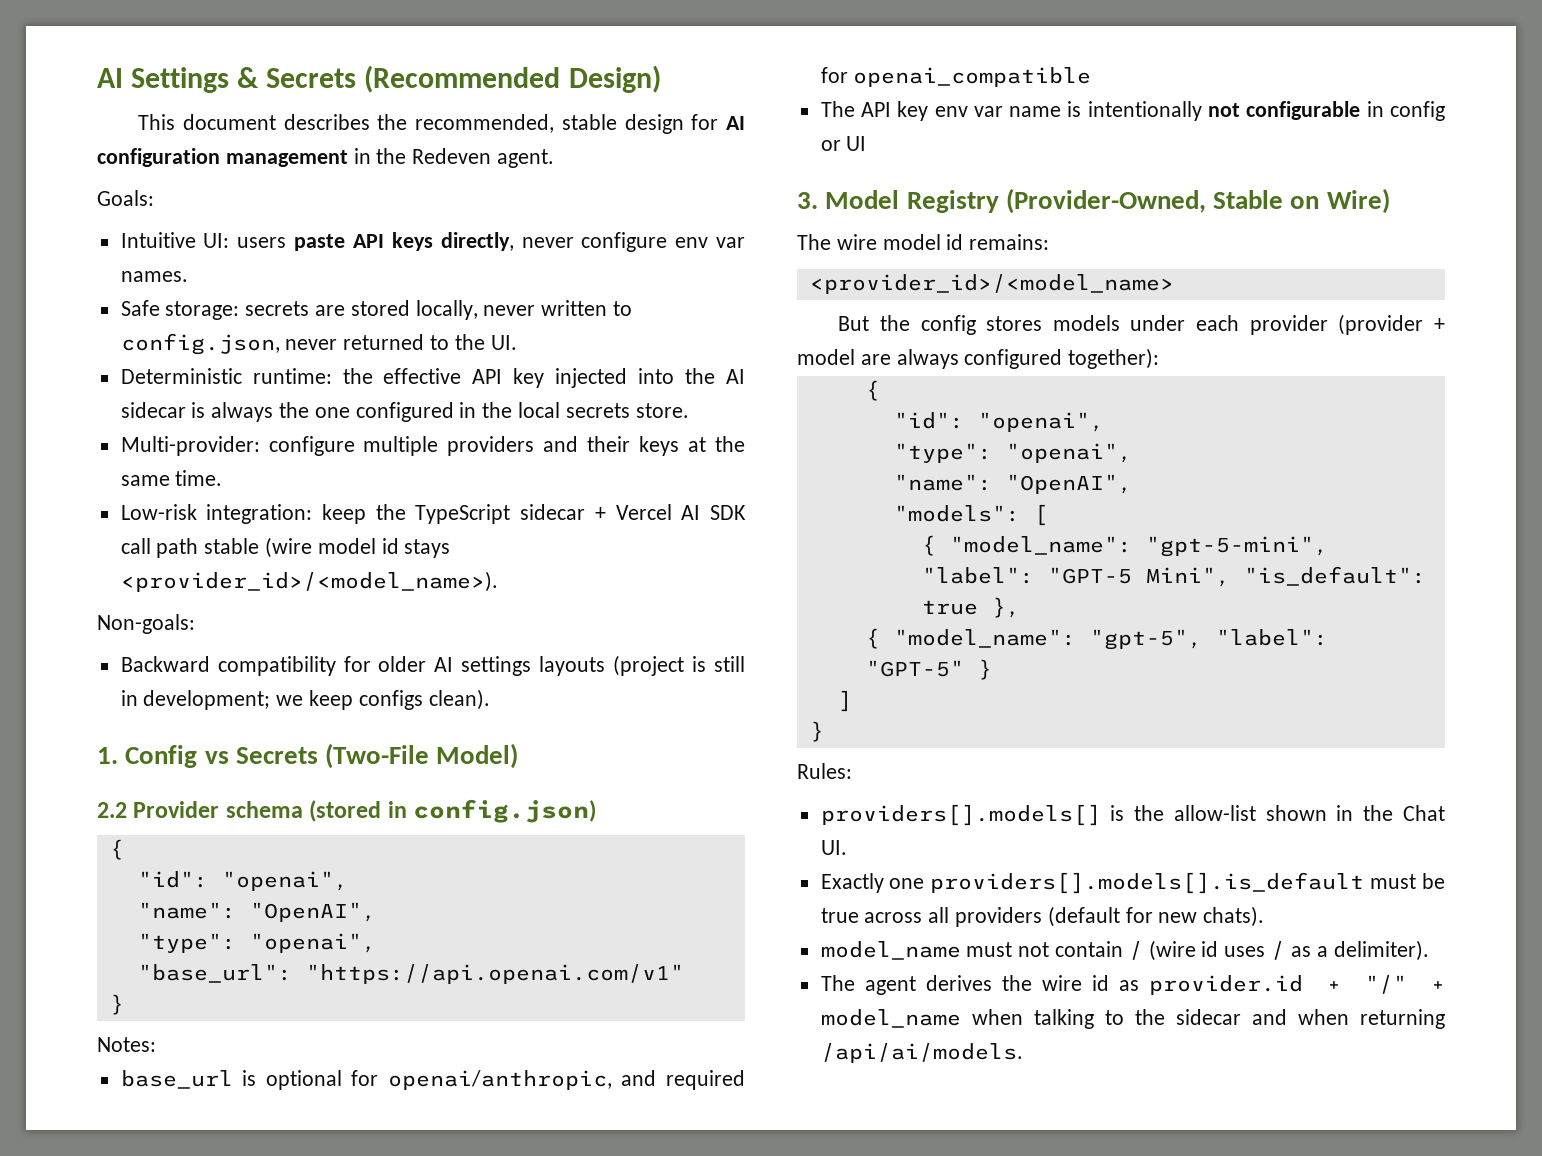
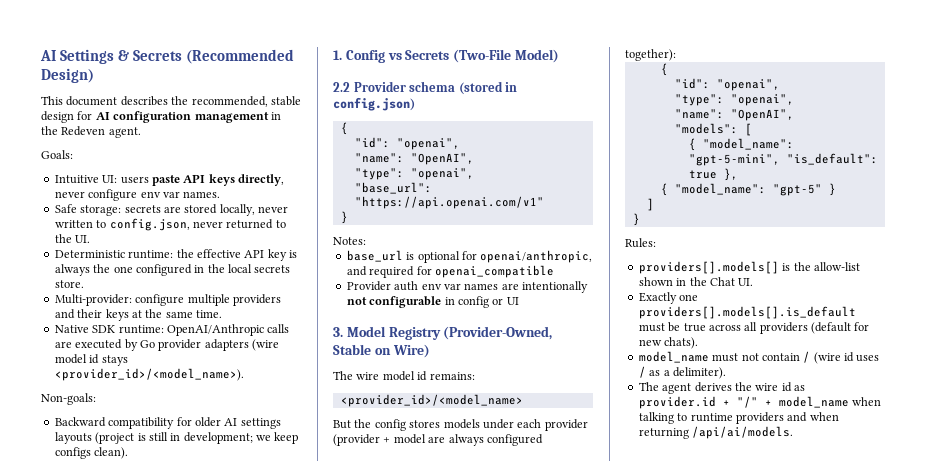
[555,368,746,388] [120,402,186,418] injected into the AI sidecar -> (287, 255) none
[120,504,746,524] [120,538,260,558] Low-risk integration: keep the TypeScript sidecar + Vercel AI SDK call path stable -> [54,324,290,336] [54,339,249,351] Native SDK runtime: OpenAI/Anthropic calls are executed by Go provider adapters
[820,101,1082,121] The API key env var name is -> [346,281,519,291] Provider auth env var names are
[921,567,1230,587] "label": "GPT-5 Mini", -> (780, 160) none
[1089,629,1328,650] [865,660,964,677] "gpt-5", "label": "GPT-5" -> [772,184,822,196] "gpt-5"
[1134,1009,1241,1025] the sidecar -> [690,412,784,424] runtime providers

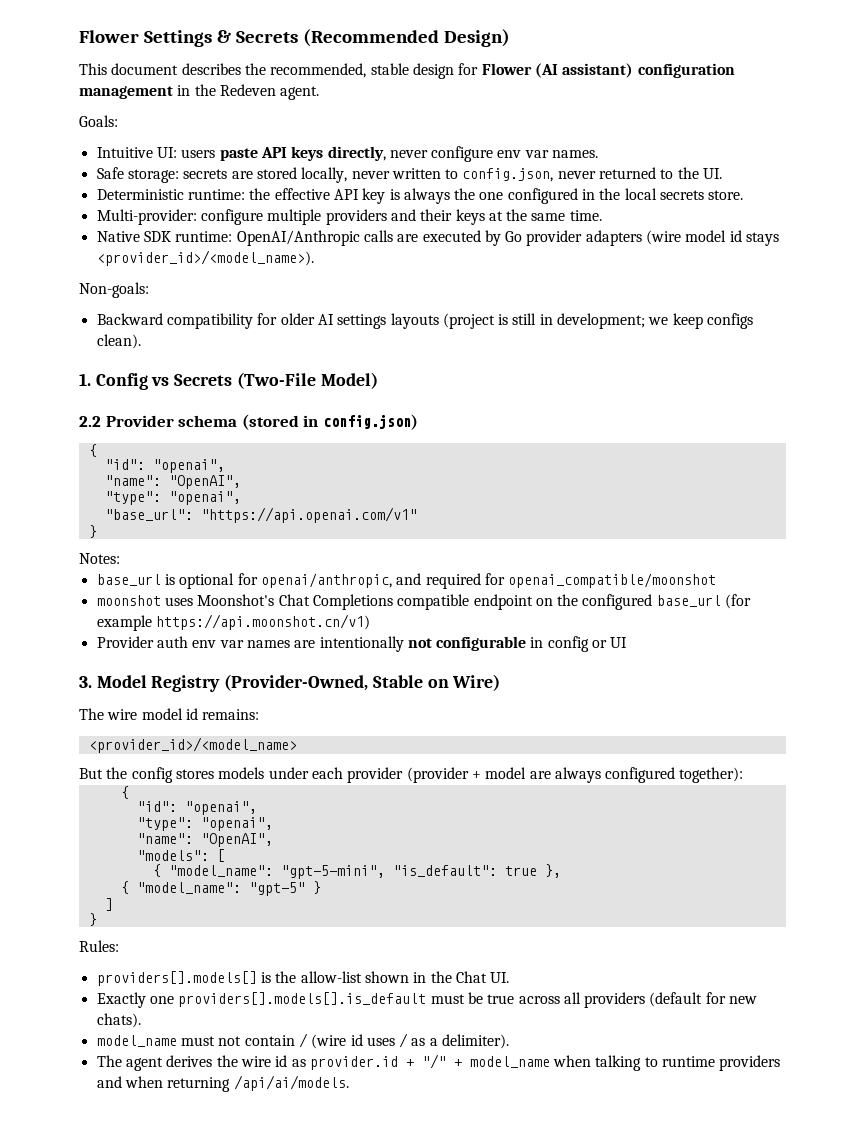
[40,50,56,61] AI -> [79,30,139,43] Flower
[95,112,110,120] AI -> [481,63,634,78] Flower (AI assistant)
[434,265,554,278] openai_compatible -> [508,573,717,588] [96,594,752,610] [96,614,370,631] openai_compatible/moonshot // moonshot uses Moonshot's Chat Completions compatible endpoint on the configured base_url (for example https://api.moonshot.cn/v1)

